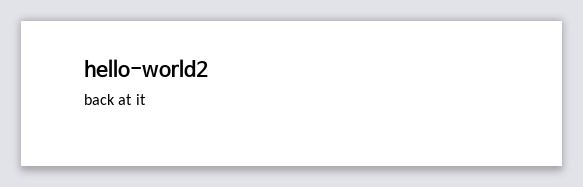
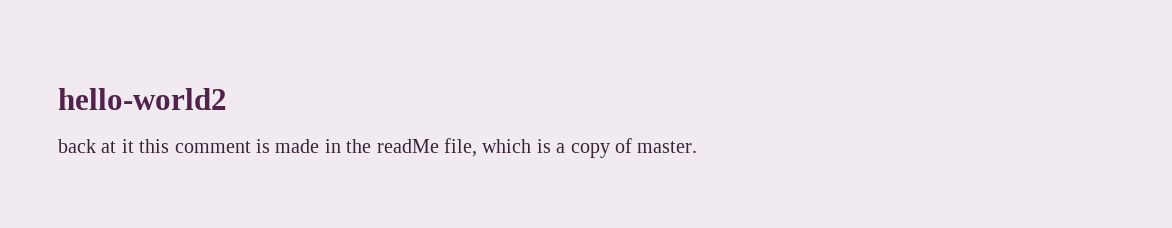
(146, 99) none -> [139,138,698,158] this comment is made in the readMe file, which is a copy of master.

